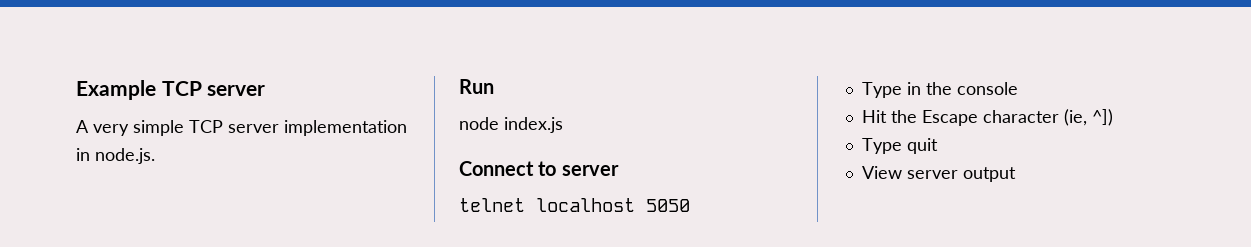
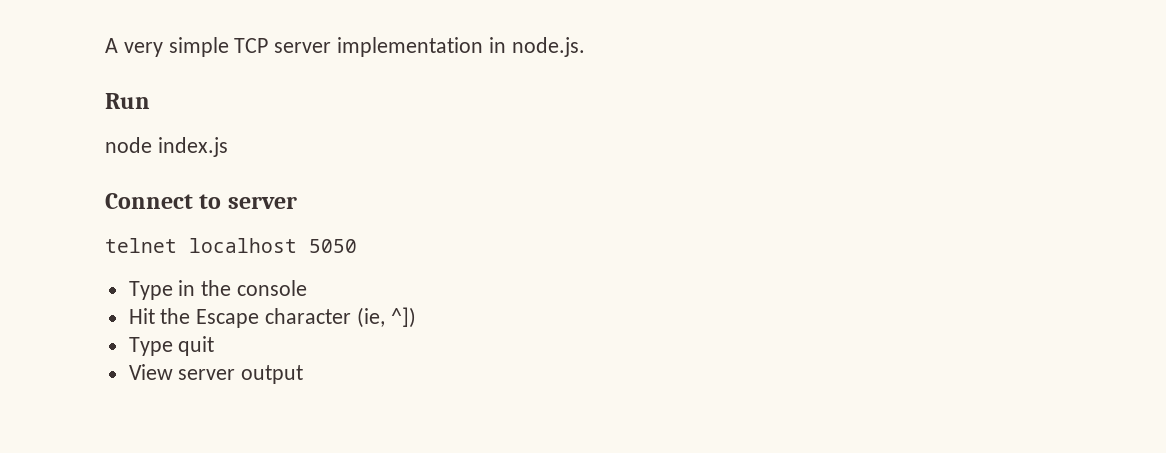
[76,80,266,100] Example TCP server // -> (105, 45) none

